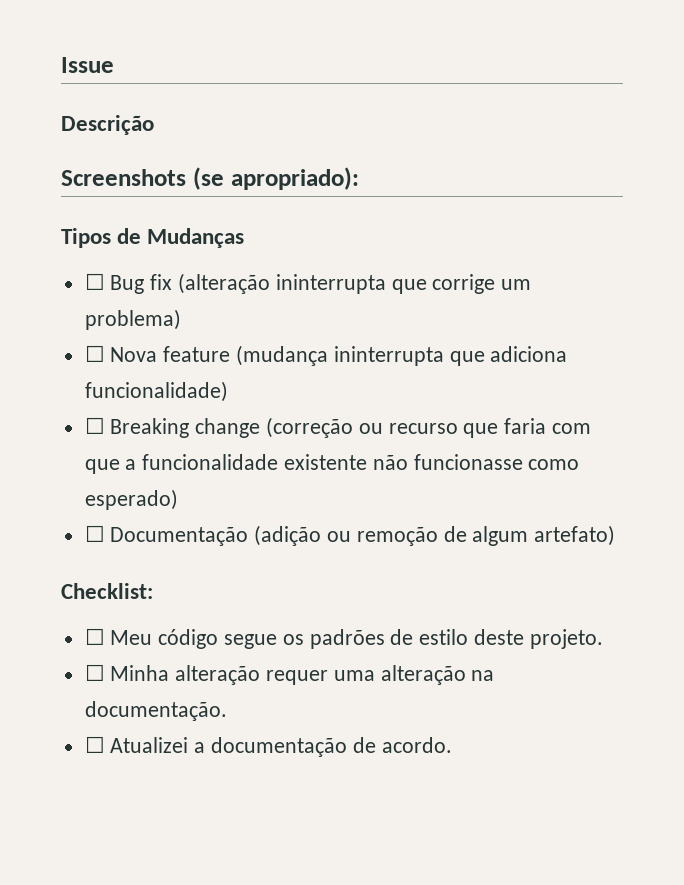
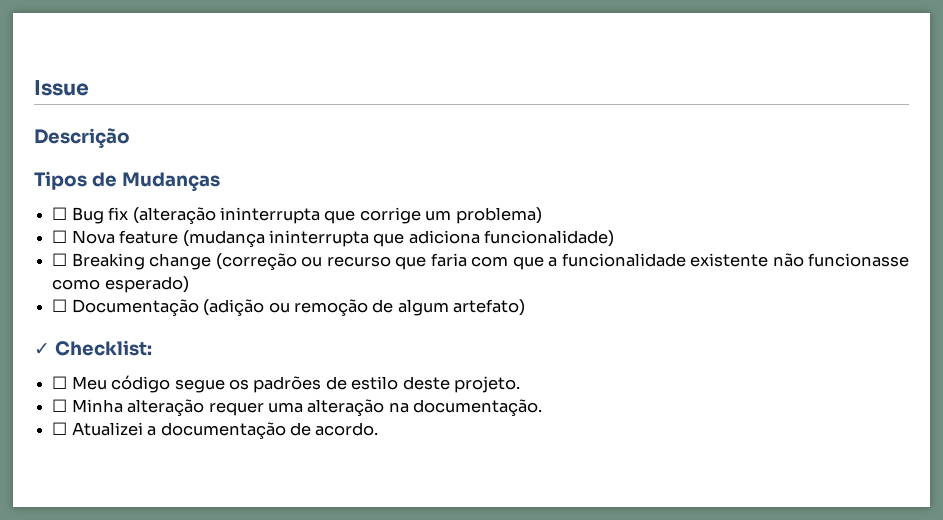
[61,167,359,190] // Screenshots (se apropriado): -> (130, 138) none
(616, 535) none -> [34,343,50,355] ✓

